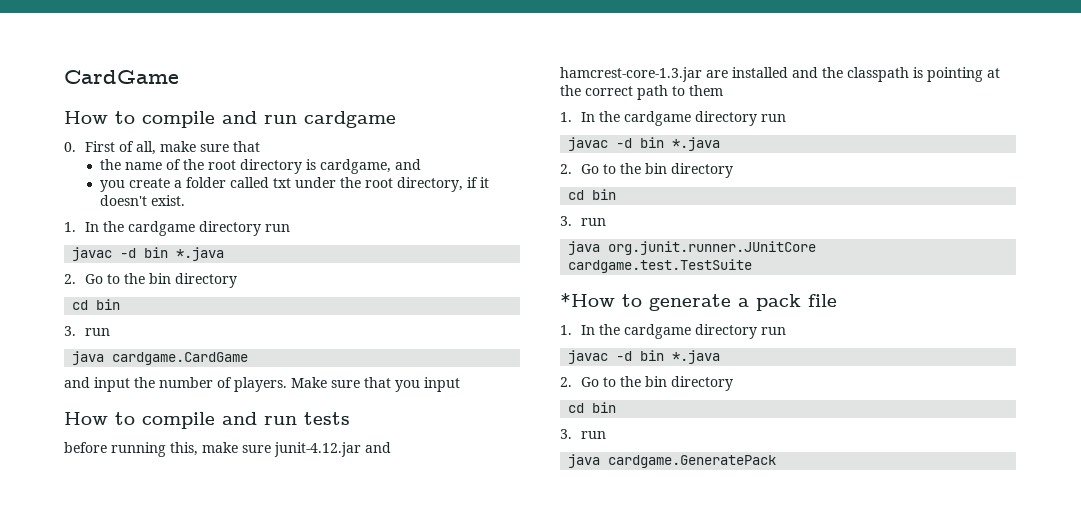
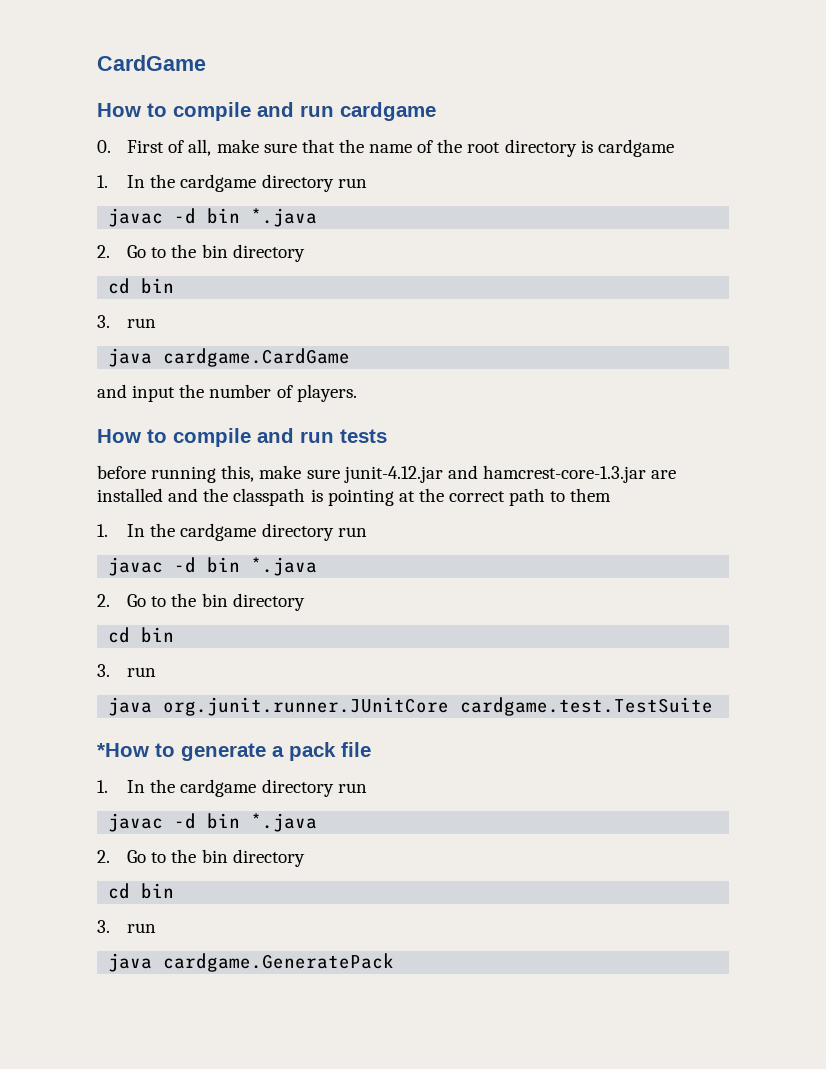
(260, 146) // -> (335, 146) none
[320,159,422,174] [100,177,490,192] [100,195,186,206] cardgame, and // you create a folder called txt under the root directory, if it doesn't exist. -> [597,139,674,157] cardgame
[291,377,460,392] Make sure that you input -> (357, 393) none

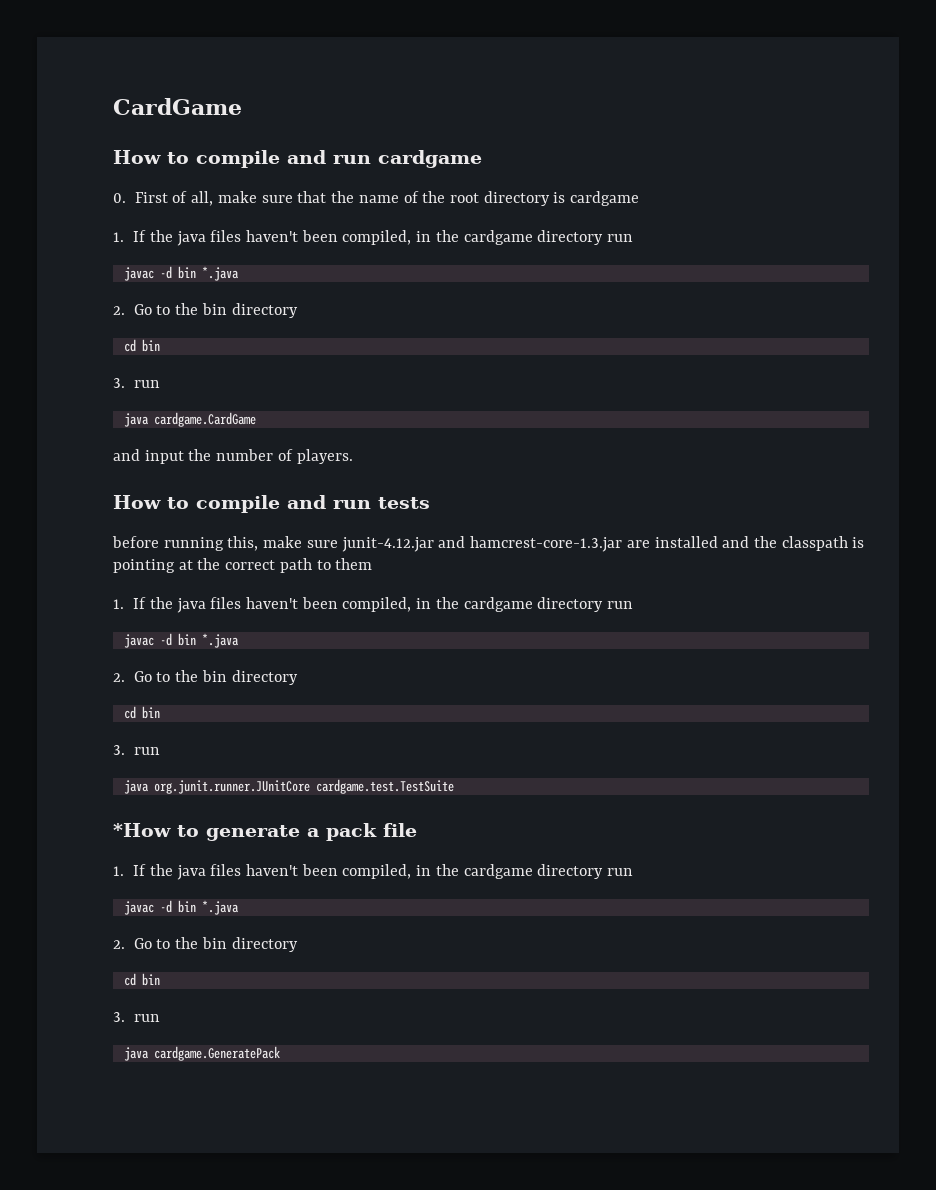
[127,175,146,188] In -> [133,230,432,246] If the java files haven't been compiled, in
[127,524,146,537] In -> [133,597,432,613] If the java files haven't been compiled, in
[127,780,146,793] In -> [133,864,432,880] If the java files haven't been compiled, in

